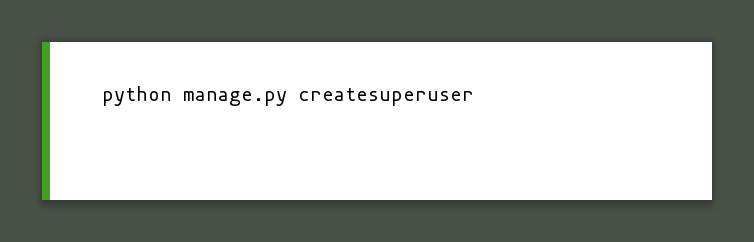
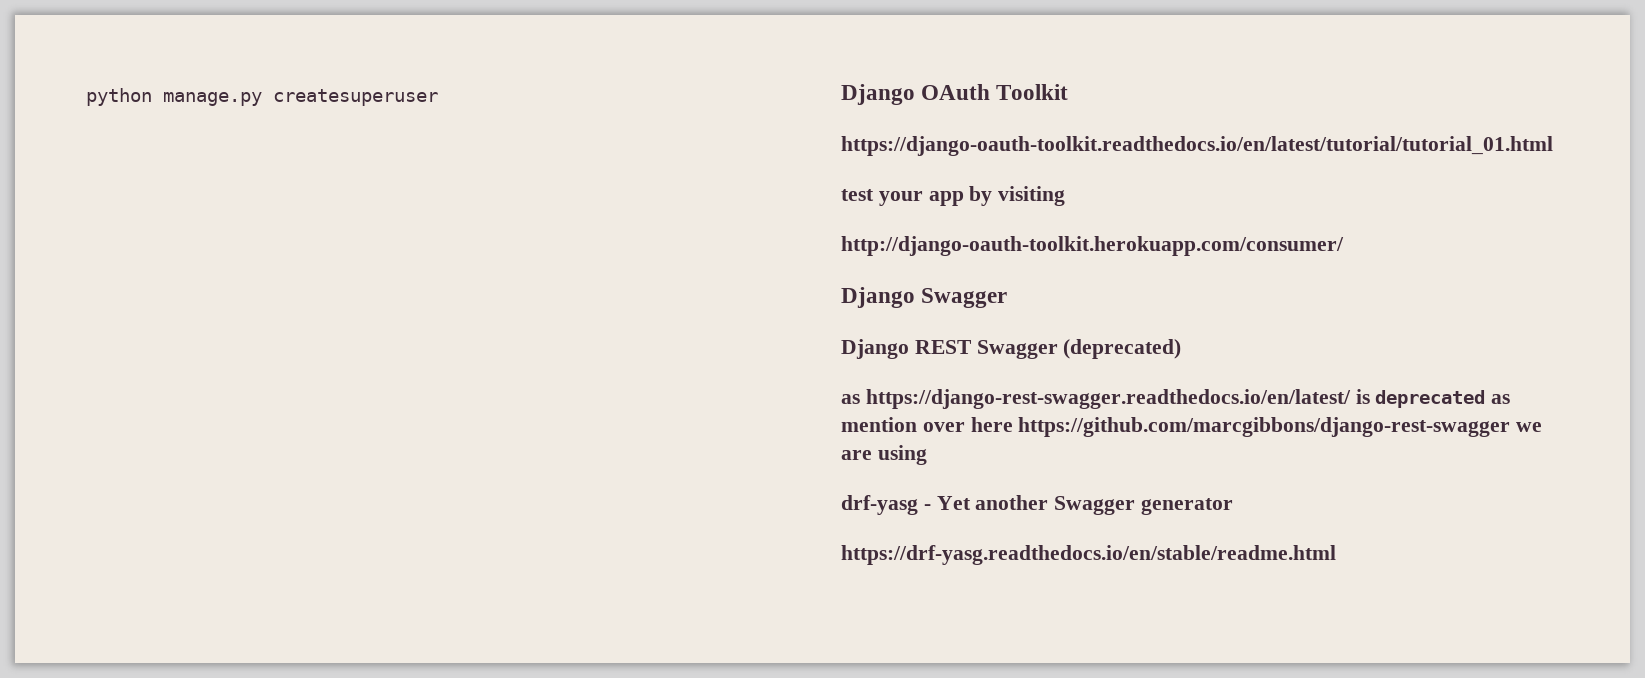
(474, 97) none -> [841,84,1069,105] [841,136,1553,156] [841,186,1066,206] [841,236,1344,256] [841,287,1008,308] [841,339,1182,359] [841,389,1511,409] [841,417,1543,437] [841,445,927,465] [841,495,1234,515] [841,545,1336,565] // Django OAuth Toolkit // https://django-oauth-toolkit.readthedocs.io/en/latest/tutorial/tutorial_01.html // test your app by visiting // http://django-oauth-toolkit.herokuapp.com/consumer/ // Django Swagger // Django REST Swagger (deprecated) // as https://django-rest-swagger.readthedocs.io/en/latest/ is deprecated as mention over here https://github.com/marcgibbons/django-rest-swagger we are using // drf-yasg - Yet another Swagger generator // https://drf-yasg.readthedocs.io/en/stable/readme.html

